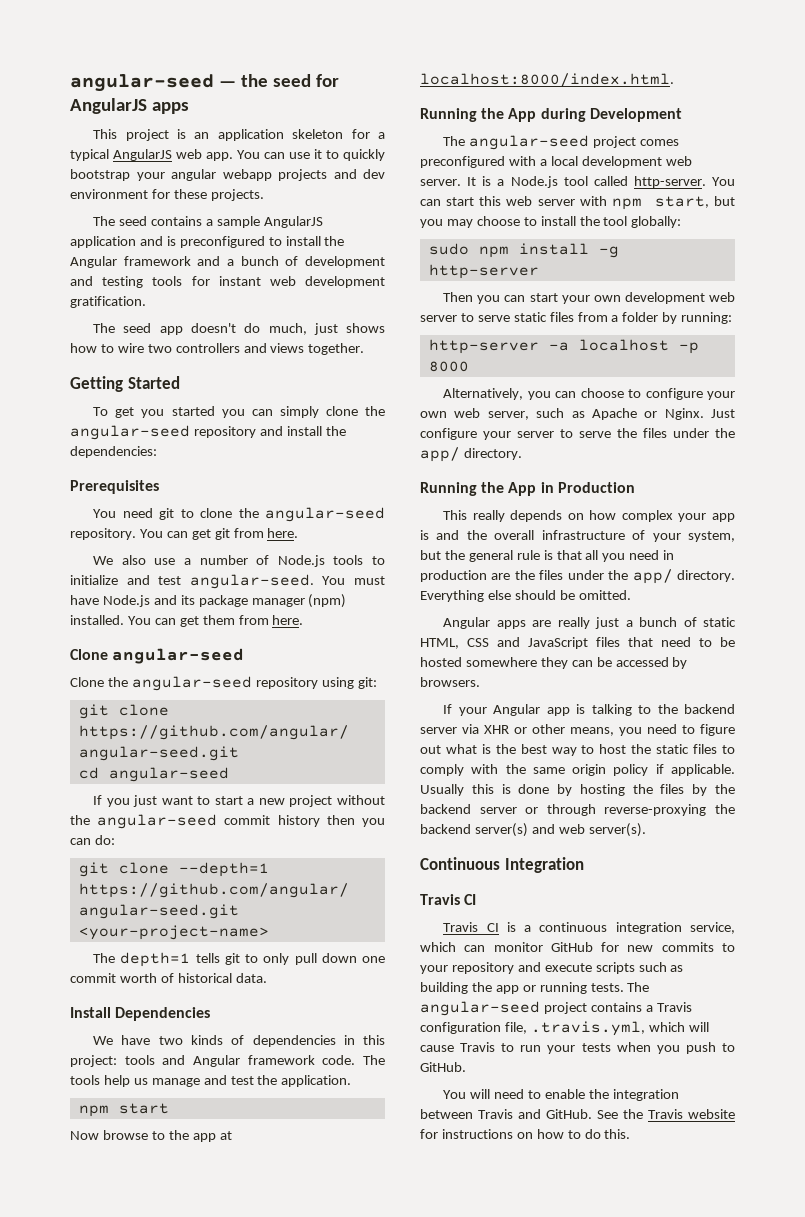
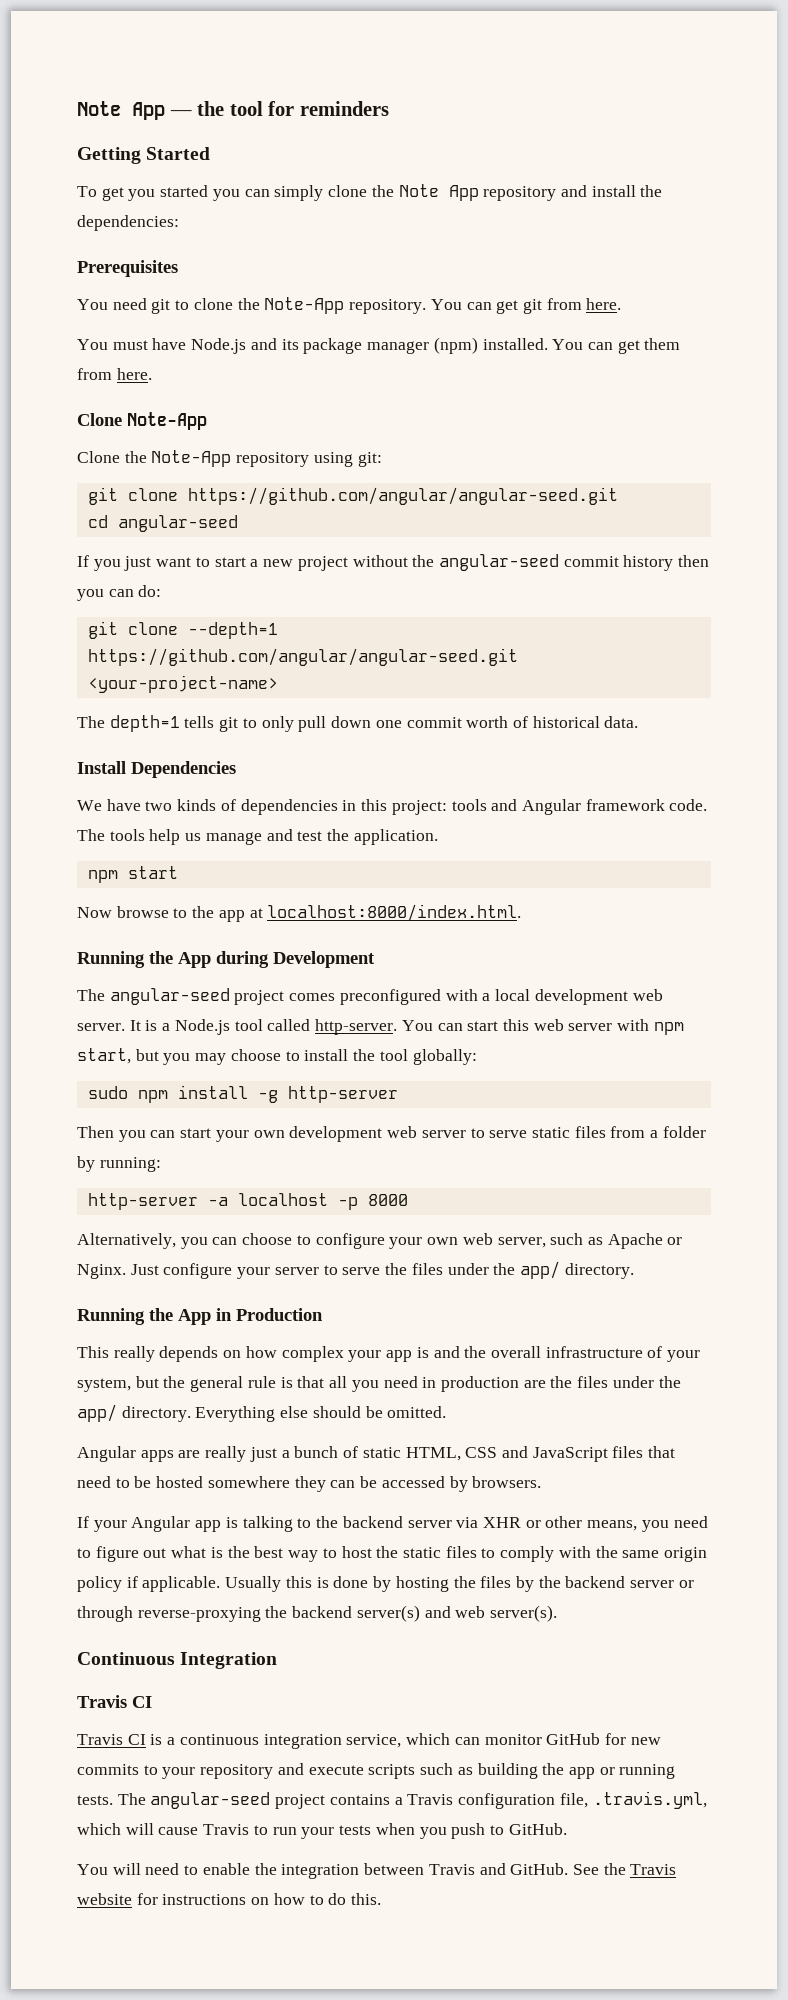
[70,74,339,92] [70,98,189,114] [93,129,386,141] [70,149,385,161] [70,169,385,181] [70,189,264,201] [93,216,323,228] [70,236,345,248] [70,256,385,268] [70,276,385,288] [70,296,146,308] [93,323,385,335] [70,343,365,355] angular-seed — the seed for AngularJS apps // This project is an application skeleton for a typical AngularJS web app. You can use it to quickly bootstrap your angular webapp projects and dev environment for these projects. // The seed contains a sample AngularJS application and is preconfigured to install the Angular framework and a bunch of development and testing tools for instant web development gratification. // The seed app doesn't do much, just shows how to wire two controllers and views together. -> [77,101,389,120] Note App — the tool for reminders
[70,425,190,440] angular-seed -> [398,184,479,201] Note App
[265,507,385,522] angular-seed -> [264,297,345,314] Note-App
[93,555,385,567] [70,574,314,589] We also use a number of Node.js tools to initialize and test angular-seed. -> (622, 304) none
[112,648,245,664] angular-seed -> [127,412,207,430] Note-App
[131,676,252,691] angular-seed -> [151,450,232,467] Note-App

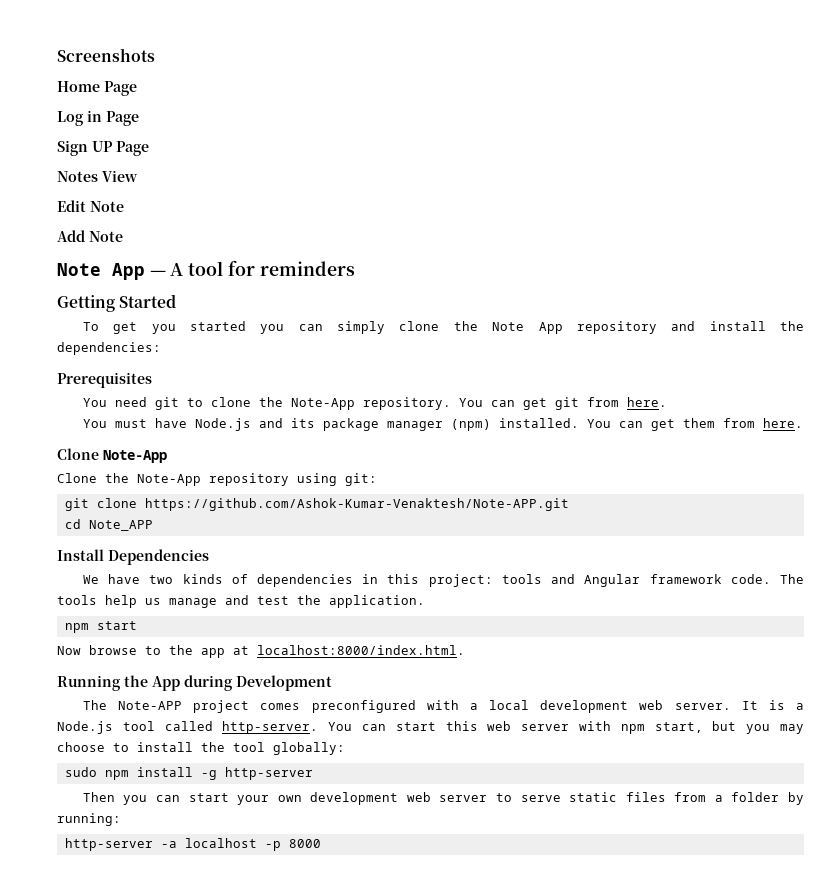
(77, 108) none -> [57,48,155,62] [57,81,137,96] [57,110,139,126] [57,140,149,156] [57,170,138,182] [57,200,124,212] [57,230,123,242] Screenshots // Home Page // Log in Page // Sign UP Page // Notes View // Edit Note // Add Note //
[197,101,225,116] the -> [170,263,184,276] A
[187,487,618,505] https://github.com/angular/angular-seed.git -> [144,498,569,511] https://github.com/Ashok-Kumar-Venaktesh/Note-APP.git
[117,515,238,532] [77,554,710,571] [77,585,162,601] [87,621,278,639] [87,648,518,666] [87,675,278,693] [77,715,639,732] angular-seed // If you just want to start a new project without the angular-seed commit history then you can do: // git clone --depth=1 https://github.com/angular/angular-seed.git <your-project-name> // The depth=1 tells git to only pull down one commit worth of historical data. -> [88,520,153,531] Note_APP
[109,988,230,1005] angular-seed -> [118,701,183,710] Note-APP
[77,1233,683,1249] [77,1261,634,1279] [77,1308,323,1325] [77,1346,701,1362] [77,1376,681,1392] [77,1404,447,1422] [77,1446,676,1462] [77,1476,542,1492] [77,1516,708,1532] [77,1546,708,1562] [77,1576,694,1592] [77,1605,558,1622] [77,1652,278,1669] [77,1695,152,1708] [77,1733,661,1749] [77,1763,676,1779] [77,1791,707,1809] [77,1823,567,1839] [77,1863,677,1879] [77,1893,382,1905] // Alternatively, you can choose to configure your own web server, such as Apache or Nginx. Just configure your server to serve the files under the app/ directory. // Running the App in Production // This really depends on how complex your app is and the overall infrastructure of your system, but the general rule is that all you need in production are the files under the app/ directory. Everything else should be omitted. // Angular apps are really just a bunch of static HTML, CSS and JavaScript files that need to be hosted somewhere they can be accessed by browsers. // If your Angular app is talking to the backend server via XHR or other means, you need to figure out what is the best way to host the static files to comply with the same origin policy if applicable. Usually this is done by hosting the files by the backend server or through reverse-proxying the backend server(s) and web server(s). // Continuous Integration // Travis CI // Travis CI is a continuous integration service, which can monitor GitHub for new commits to your repository and execute scripts such as building the app or running tests. The angular-seed project contains a Travis configuration file, .travis.yml, which will cause Travis to run your tests when you push to GitHub. // You will need to enable the integration between Travis and GitHub. See the Travis website for instructions on how to do this. -> (321, 843) none

